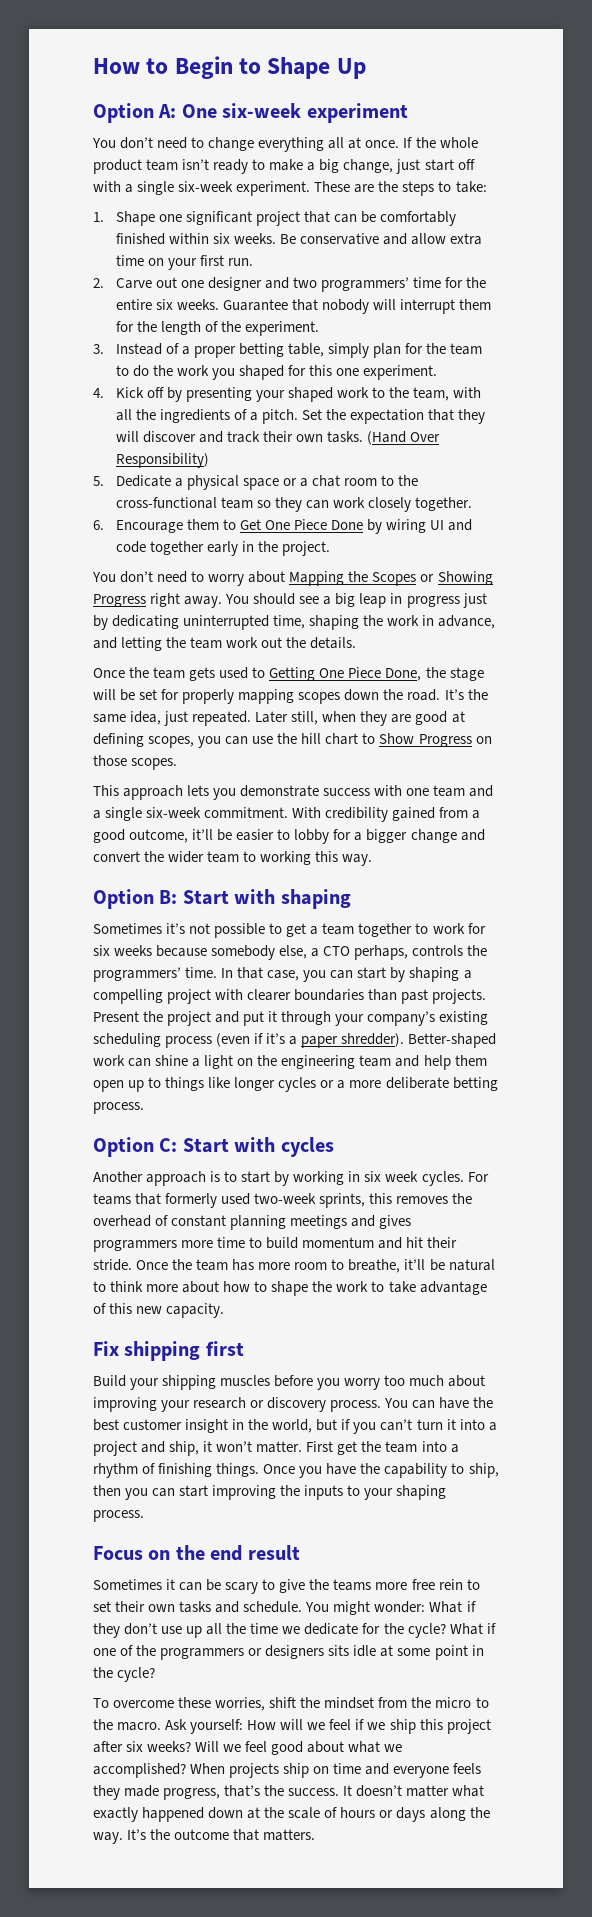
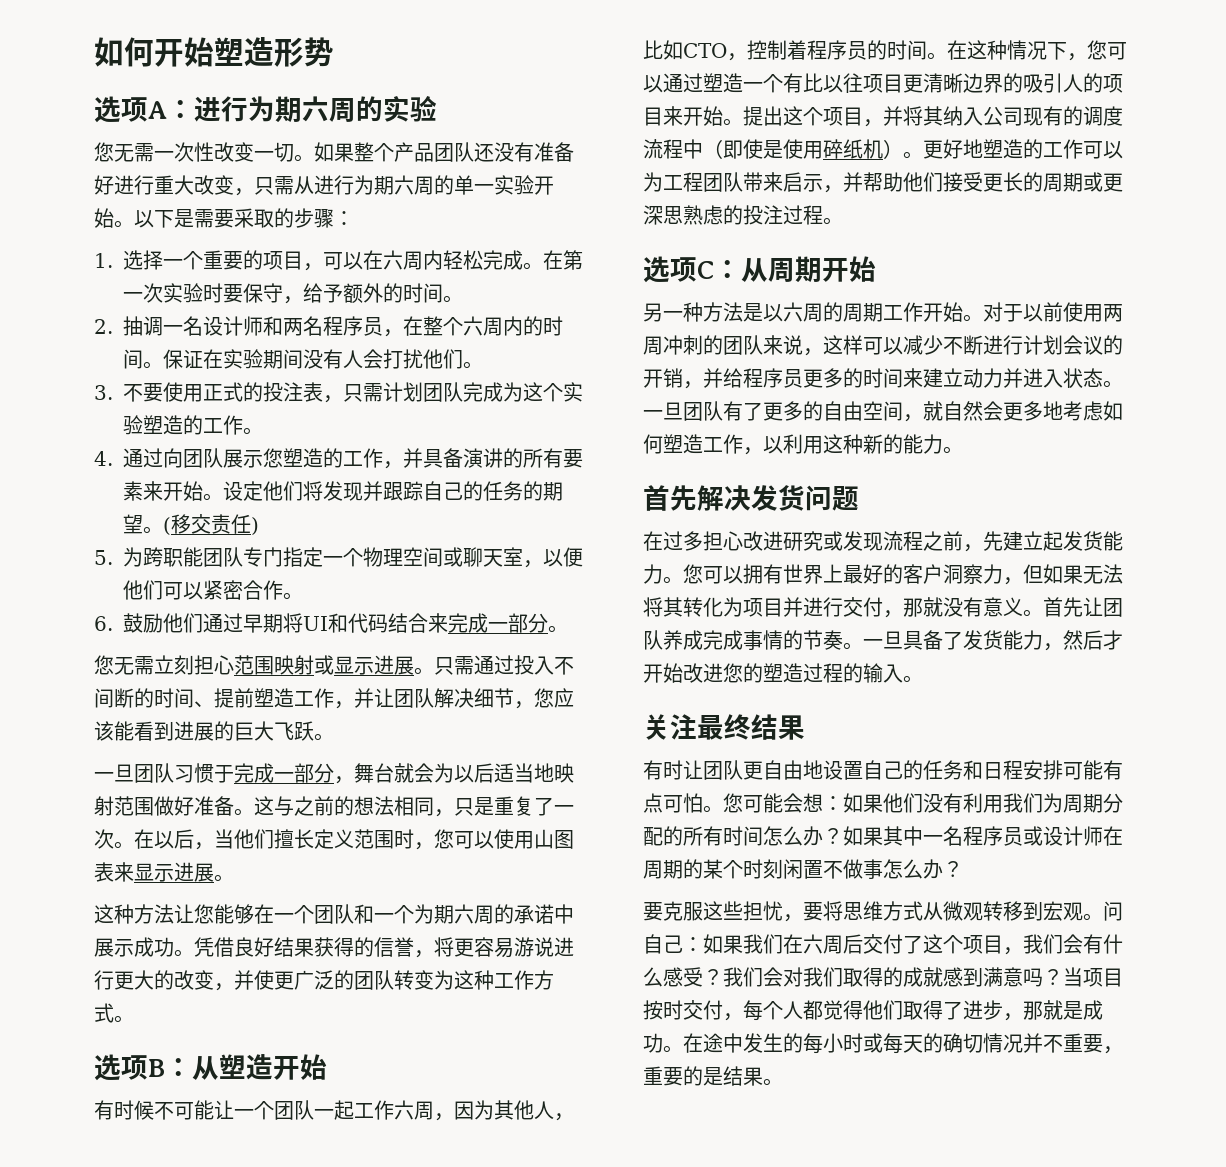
[93,56,366,79] [93,103,408,123] [92,137,478,152] [93,159,475,174] [93,181,487,196] [93,211,456,226] [115,233,482,245] [115,255,253,270] [93,277,487,292] [115,299,491,314] [115,321,319,336] [93,343,483,358] [115,365,438,380] [93,387,482,402] [115,409,486,424] [115,431,440,445] [115,453,209,468] [93,475,419,490] [115,497,472,512] [93,519,473,534] [115,541,330,556] [92,571,493,586] [93,593,487,608] [93,615,496,630] [93,637,357,651] [93,667,484,681] [93,689,488,704] [93,711,465,726] [93,733,492,748] [93,755,178,770] [93,785,494,800] [93,807,481,822] [93,829,485,844] [93,851,373,866] [93,889,351,909] [93,923,486,938] [93,945,488,960] [93,967,472,982] [93,989,487,1004] [93,1011,489,1026] [93,1033,497,1048] [93,1055,487,1070] [93,1077,498,1092] [93,1102,144,1114] [93,1137,334,1157] [93,1171,489,1186] [93,1193,473,1208] [93,1215,412,1230] [93,1237,458,1252] [93,1259,495,1273] [93,1281,487,1296] [93,1303,225,1318] [93,1341,244,1361] [93,1375,486,1390] [93,1397,494,1412] [93,1419,497,1434] [93,1441,459,1456] [93,1463,499,1478] [93,1485,447,1500] [93,1510,144,1522] [93,1545,300,1561] [93,1579,480,1594] [93,1601,476,1615] [93,1623,496,1638] [93,1645,484,1660] [93,1667,156,1682] [93,1697,489,1711] [93,1719,491,1734] [93,1741,403,1755] [93,1763,482,1778] [93,1785,485,1800] [93,1807,490,1822] [93,1829,316,1844] How to Begin to Shape Up // Option A: One six-week experiment // You don’t need to change everything all at once. If the whole product team isn’t ready to make a big change, just start off with a single six-week experiment. These are the steps to take: // 1. Shape one significant project that can be comfortably finished within six weeks. Be conservative and allow extra time on your first run. // 2. Carve out one designer and two programmers’ time for the entire six weeks. Guarantee that nobody will interrupt them for the length of the experiment. // 3. Instead of a proper betting table, simply plan for the team to do the work you shaped for this one experiment. // 4. Kick off by presenting your shaped work to the team, with all the ingredients of a pitch. Set the expectation that they will discover and track their own tasks. (Hand Over Responsibility) // 5. Dedicate a physical space or a chat room to the cross-functional team so they can work closely together. // 6. Encourage them to Get One Piece Done by wiring UI and code together early in the project. // You don’t need to worry about Mapping the Scopes or Showing Progress right away. You should see a big leap in progress just by dedicating uninterrupted time, shaping the work in advance, and letting the team work out the details. // Once the team gets used to Getting One Piece Done, the stage will be set for properly mapping scopes down the road. It’s the same idea, just repeated. Later still, when they are good at defining scopes, you can use the hill chart to Show Progress on those scopes. // This approach lets you demonstrate success with one team and a single six-week commitment. With credibility gained from a good outcome, it’ll be easier to lobby for a bigger change and convert the wider team to working this way. // Option B: Start with shaping // Sometimes it’s not possible to get a team together to work for six weeks because somebody else, a CTO perhaps, controls the programmers’ time. In that case, you can start by shaping a compelling project with clearer boundaries than past projects. Present the project and put it through your company’s existing scheduling process (even if it’s a paper shredder). Better-shaped work can shine a light on the engineering team and help them open up to things like longer cycles or a more deliberate betting process. // Option C: Start with cycles // Another approach is to start by working in six week cycles. For teams that formerly used two-week sprints, this removes the overhead of constant planning meetings and gives programmers more time to build momentum and hit their stride. Once the team has more room to breathe, it’ll be natural to think more about how to shape the work to take advantage of this new capacity. // Fix shipping first // Build your shipping muscles before you worry too much about improving your research or discovery process. You can have the best customer insight in the world, but if you can’t turn it into a project and ship, it won’t matter. First get the team into a rhythm of finishing things. Once you have the capability to ship, then you can start improving the inputs to your shaping process. // Focus on the end result // Sometimes it can be scary to give the teams more free rein to set their own tasks and schedule. You might wonder: What if they don’t use up all the time we dedicate for the cycle? What if one of the programmers or designers sits idle at some point in the cycle? // To overcome these worries, shift the mindset from the micro to the macro. Ask yourself: How will we feel if we ship this project after six weeks? Will we feel good about what we accomplished? When projects ship on time and everyone feels they made progress, that’s the success. It doesn’t matter what exactly happened down at the scale of hours or days along the way. It’s the outcome that matters. -> [94,37,334,67] [94,96,437,123] [94,142,574,162] [94,175,554,196] [94,208,354,228] [94,250,583,271] [123,283,463,304] [94,316,563,337] [123,349,483,369] [94,382,583,403] [123,415,263,435] [94,448,583,469] [123,481,563,501] [123,514,259,535] [94,547,583,568] [123,580,303,600] [94,613,568,633] [94,655,574,675] [94,688,574,709] [94,721,334,741] [94,763,574,784] [94,796,574,817] [94,829,574,850] [94,862,234,882] [94,904,574,924] [94,937,574,958] [94,970,554,991] [94,1003,134,1023] [94,1054,327,1081] [94,1100,574,1121] [643,40,1127,61] [643,73,1123,93] [643,106,1123,127] [643,139,1123,159] [643,172,1123,193] [643,205,843,225] [643,256,876,283] [643,302,1123,322] [643,335,1123,356] [643,368,1123,389] [643,401,1123,422] [643,434,963,455] [643,485,859,511] [643,531,1123,552] [643,564,1123,585] [643,597,1123,618] [643,630,1123,651] [643,663,923,683] [643,714,805,740] [643,760,1123,780] [643,793,1123,813] [643,826,1123,846] [643,859,963,879] [643,901,1123,922] [643,934,1123,955] [643,967,1123,987] [643,1000,1103,1021] [643,1033,1123,1054] [643,1066,783,1086] 如何开始塑造形势 // 选项A：进行为期六周的实验 // 您无需一次性改变一切。如果整个产品团队还没有准备好进行重大改变，只需从进行为期六周的单一实验开始。以下是需要采取的步骤： // 1.选择一个重要的项目，可以在六周内轻松完成。在第一次实验时要保守，给予额外的时间。 // 2.抽调一名设计师和两名程序员，在整个六周内的时间。保证在实验期间没有人会打扰他们。 // 3.不要使用正式的投注表，只需计划团队完成为这个实验塑造的工作。 // 4.通过向团队展示您塑造的工作，并具备演讲的所有要素来开始。设定他们将发现并跟踪自己的任务的期望。(移交责任) // 5.为跨职能团队专门指定一个物理空间或聊天室，以便他们可以紧密合作。 // 6.鼓励他们通过早期将UI和代码结合来完成一部分。 // 您无需立刻担心范围映射或显示进展。只需通过投入不间断的时间、提前塑造工作，并让团队解决细节，您应该能看到进展的巨大飞跃。 // 一旦团队习惯于完成一部分，舞台就会为以后适当地映射范围做好准备。这与之前的想法相同，只是重复了一次。在以后，当他们擅长定义范围时，您可以使用山图表来显示进展。 // 这种方法让您能够在一个团队和一个为期六周的承诺中展示成功。凭借良好结果获得的信誉，将更容易游说进行更大的改变，并使更广泛的团队转变为这种工作方式。 // 选项B：从塑造开始 // 有时候不可能让一个团队一起工作六周，因为其他人，比如CTO，控制着程序员的时间。在这种情况下，您可以通过塑造一个有比以往项目更清晰边界的吸引人的项目来开始。提出这个项目，并将其纳入公司现有的调度流程中（即使是使用碎纸机）。更好地塑造的工作可以为工程团队带来启示，并帮助他们接受更长的周期或更深思熟虑的投注过程。 // 选项C：从周期开始 // 另一种方法是以六周的周期工作开始。对于以前使用两周冲刺的团队来说，这样可以减少不断进行计划会议的开销，并给程序员更多的时间来建立动力并进入状态。一旦团队有了更多的自由空间，就自然会更多地考虑如何塑造工作，以利用这种新的能力。 // 首先解决发货问题 // 在过多担心改进研究或发现流程之前，先建立起发货能力。您可以拥有世界上最好的客户洞察力，但如果无法将其转化为项目并进行交付，那就没有意义。首先让团队养成完成事情的节奏。一旦具备了发货能力，然后才开始改进您的塑造过程的输入。 // 关注最终结果 // 有时让团队更自由地设置自己的任务和日程安排可能有点可怕。您可能会想：如果他们没有利用我们为周期分配的所有时间怎么办？如果其中一名程序员或设计师在周期的某个时刻闲置不做事怎么办？ // 要克服这些担忧，要将思维方式从微观转移到宏观。问自己：如果我们在六周后交付了这个项目，我们会有什么感受？我们会对我们取得的成就感到满意吗？当项目按时交付，每个人都觉得他们取得了进步，那就是成功。在途中发生的每小时或每天的确切情况并不重要，重要的是结果。

